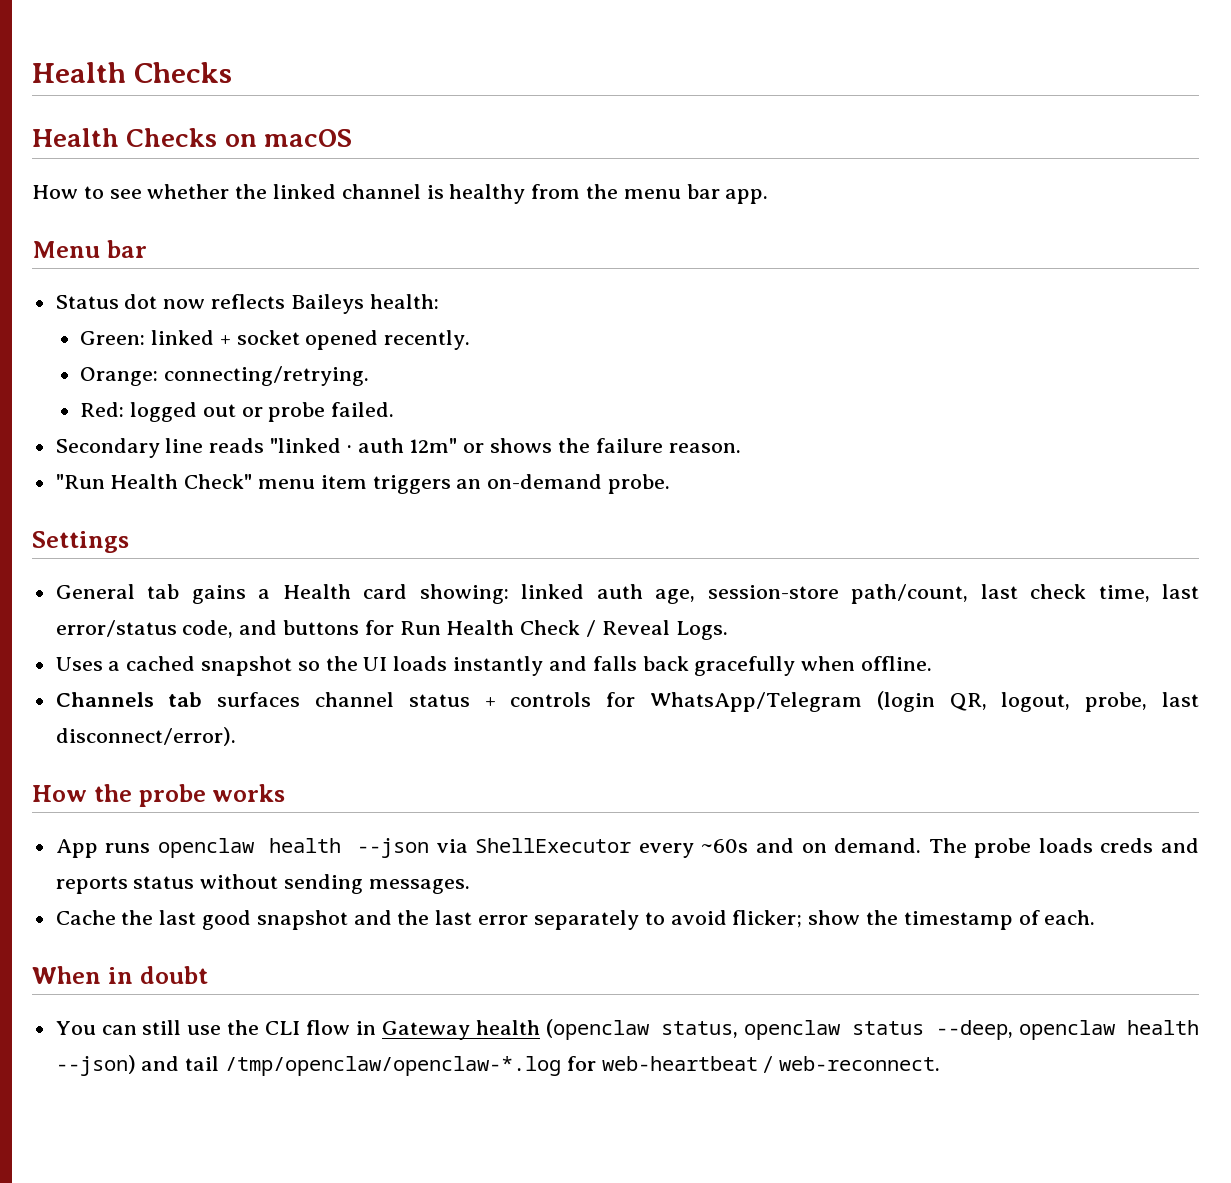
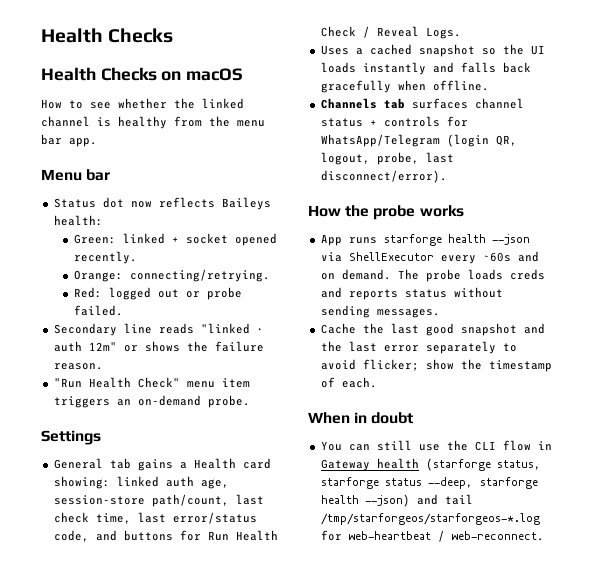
[157,838,254,858] openclaw -> [383,234,442,246] starforge
[545,1019,840,1040] (openclaw status, openclaw -> [425,458,541,471] [320,477,379,489] (starforge status, starforge
[1018,1020,1115,1040] openclaw -> [479,477,538,489] starforge
[225,1056,562,1076] /tmp/openclaw/openclaw-*.log -> [320,513,540,525] /tmp/starforgeos/starforgeos-*.log

